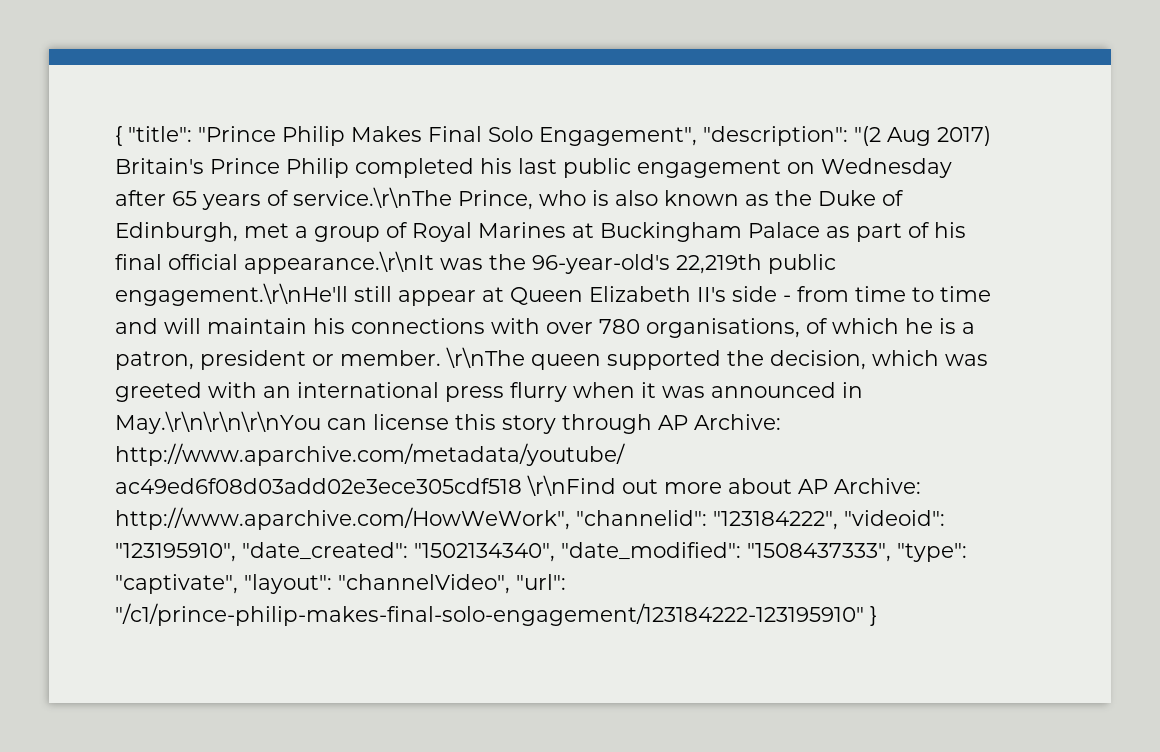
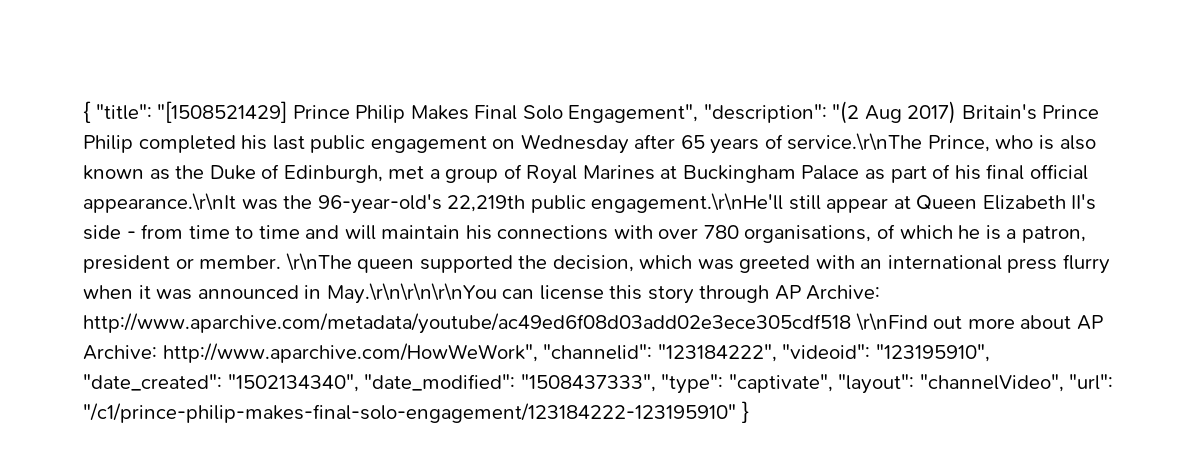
[198,126,276,142] "Prince -> [157,101,350,123] "[1508521429] Prince

